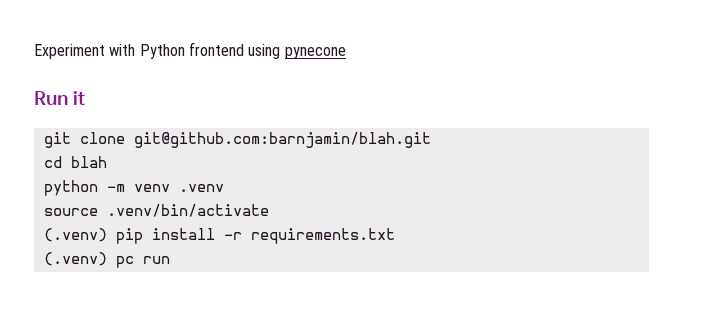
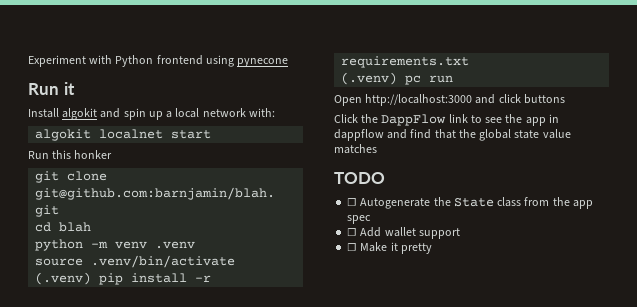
(85, 98) none -> [28,108,275,120] [35,129,212,141] [28,150,113,159] // Install algokit and spin up a local network with: // algokit localnet start // Run this honker
(170, 260) none -> [334,94,565,106] [334,114,559,126] [334,129,571,141] [334,144,377,154] [334,172,385,184] [347,197,593,209] [347,215,372,224] [347,227,460,239] [347,242,432,254] // Open http://localhost:3000 and click buttons // Click the DappFlow link to see the app in dappflow and find that the global state value matches // TODO // ☐ Autogenerate the State class from the app spec // ☐ Add wallet support // ☐ Make it pretty

